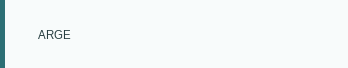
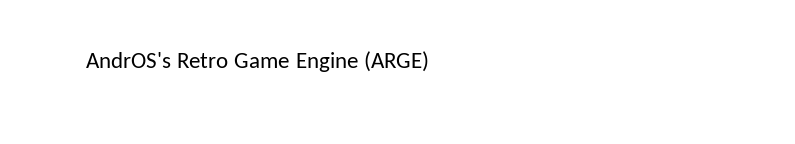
[38,30,71,39] ARGE -> [86,51,429,72] AndrOS's Retro Game Engine (ARGE)

